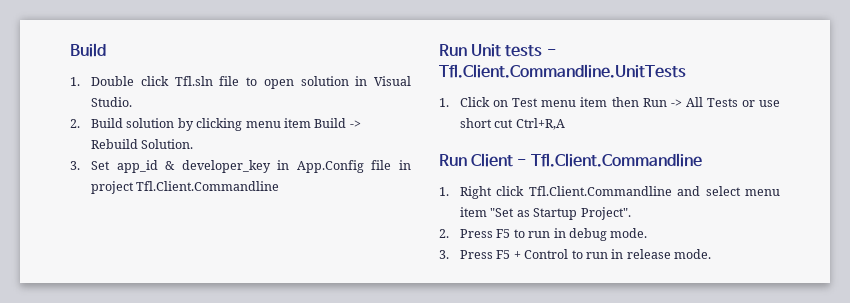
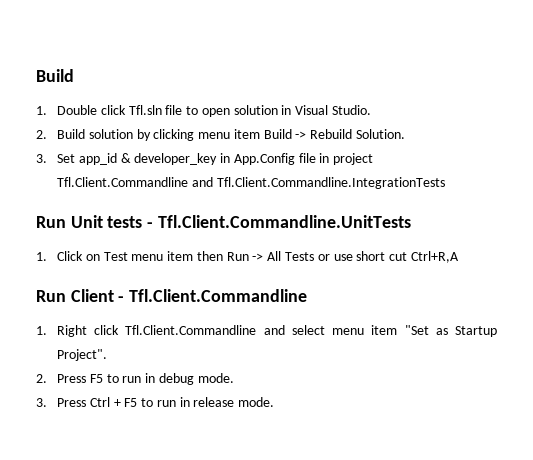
(280, 186) none -> [191,177,445,189] and Tfl.Client.Commandline.IntegrationTests
[496,249,569,259] F5 + Control -> [89,397,138,407] Ctrl + F5

